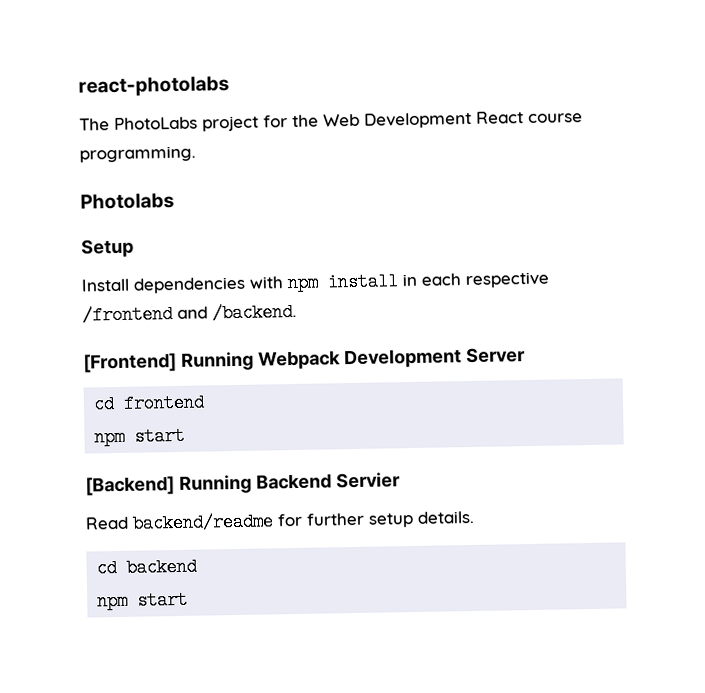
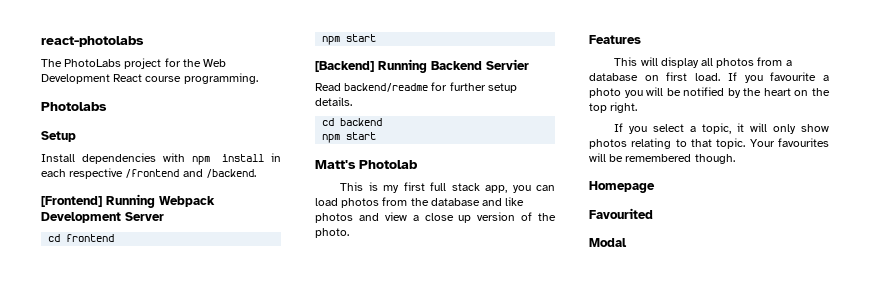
(189, 600) none -> [315,160,418,169] [340,182,555,193] [315,197,525,208] [315,212,556,223] [315,228,349,238] [589,35,641,44] [614,57,792,68] [589,72,829,83] [589,87,830,98] [589,102,638,113] [614,123,829,134] [589,138,829,149] [589,153,735,164] [589,181,655,193] [589,208,653,219] [589,238,627,247] // Matt's Photolab // This is my first full stack app, you can load photos from the database and like photos and view a close up version of the photo. // Features // This will display all photos from a database on first load. If you favourite a photo you will be notified by the heart on the top right. // If you select a topic, it will only show photos relating to that topic. Your favourites will be remembered though. // Homepage // Favourited // Modal

